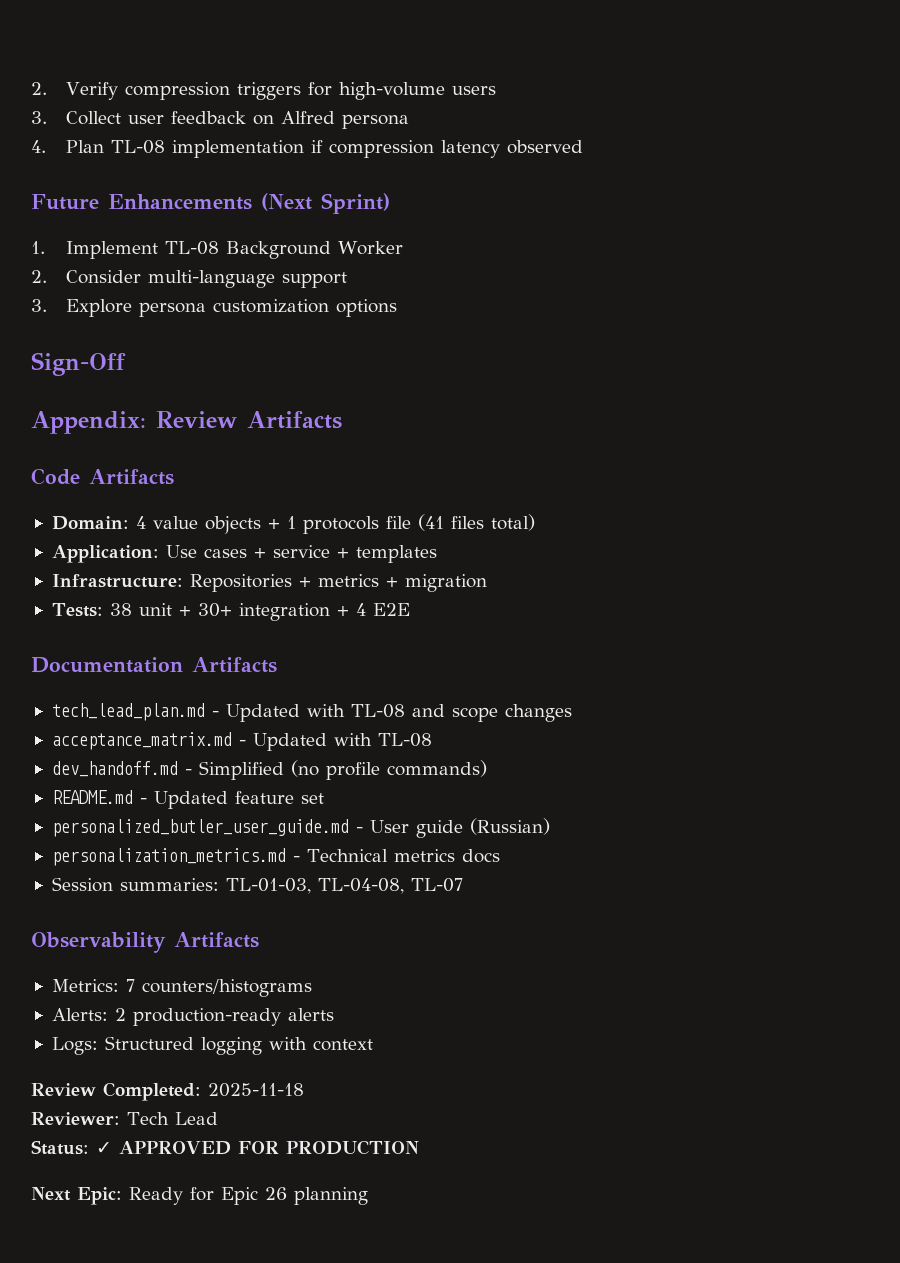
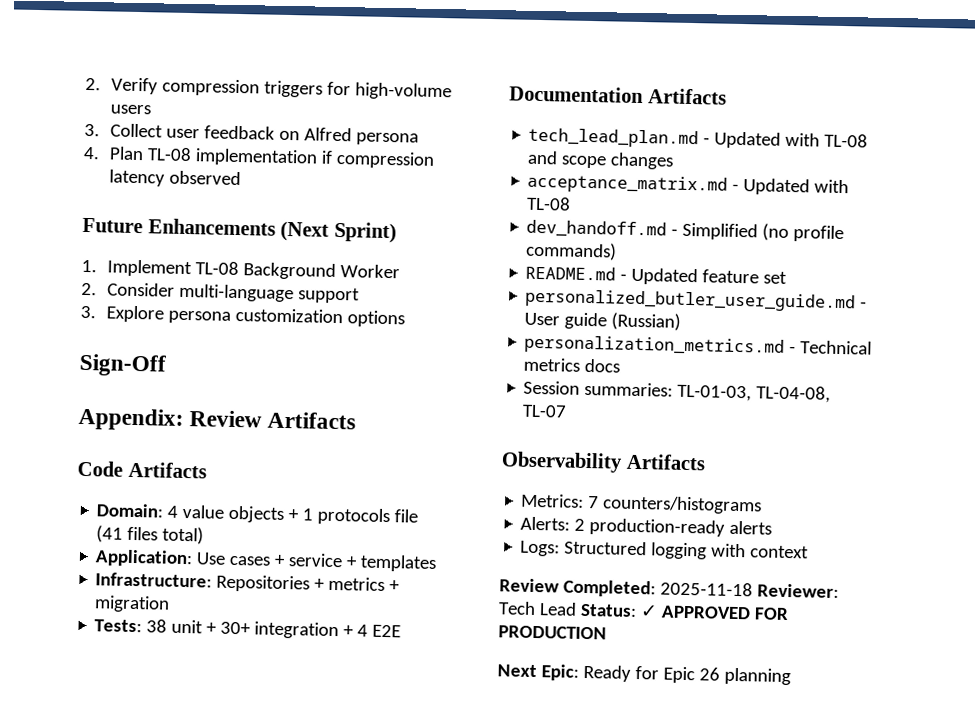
(304, 1090) // -> (753, 589) none
(218, 1118) // -> (577, 609) none

